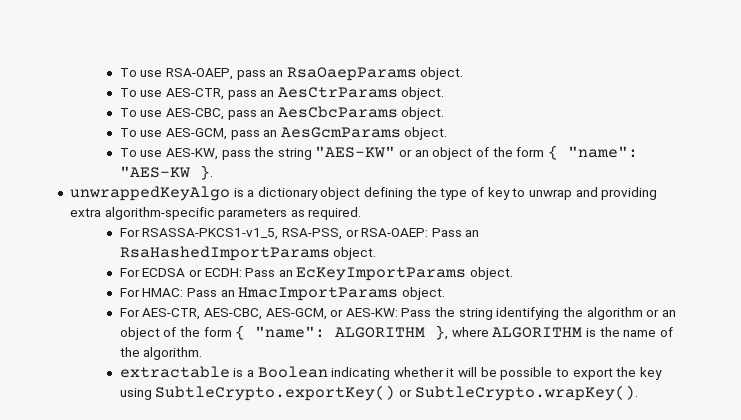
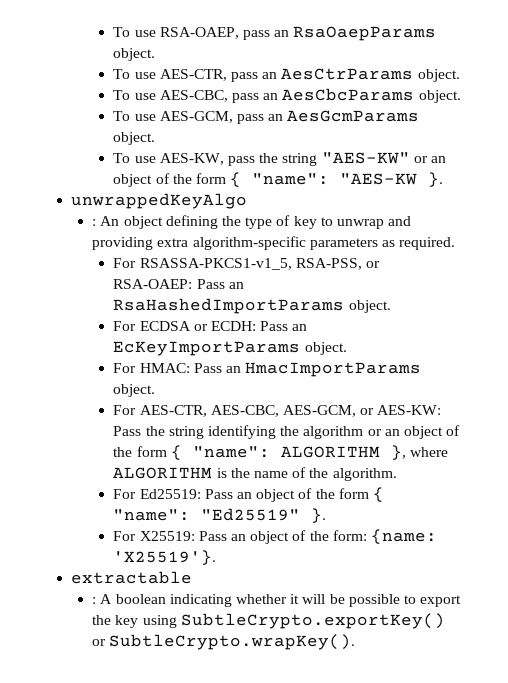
[233,187,318,200] is a dictionary -> [92,216,120,226] // : An
[119,366,328,378] extractable is a Boolean -> [113,487,384,502] [113,508,327,523] [113,529,437,544] [113,550,217,565] [71,571,193,584] [92,594,166,604] For Ed25519: Pass an object of the form { "name": "Ed25519" }. // For X25519: Pass an object of the form: {name: 'X25519'}. // extractable // : A boolean

